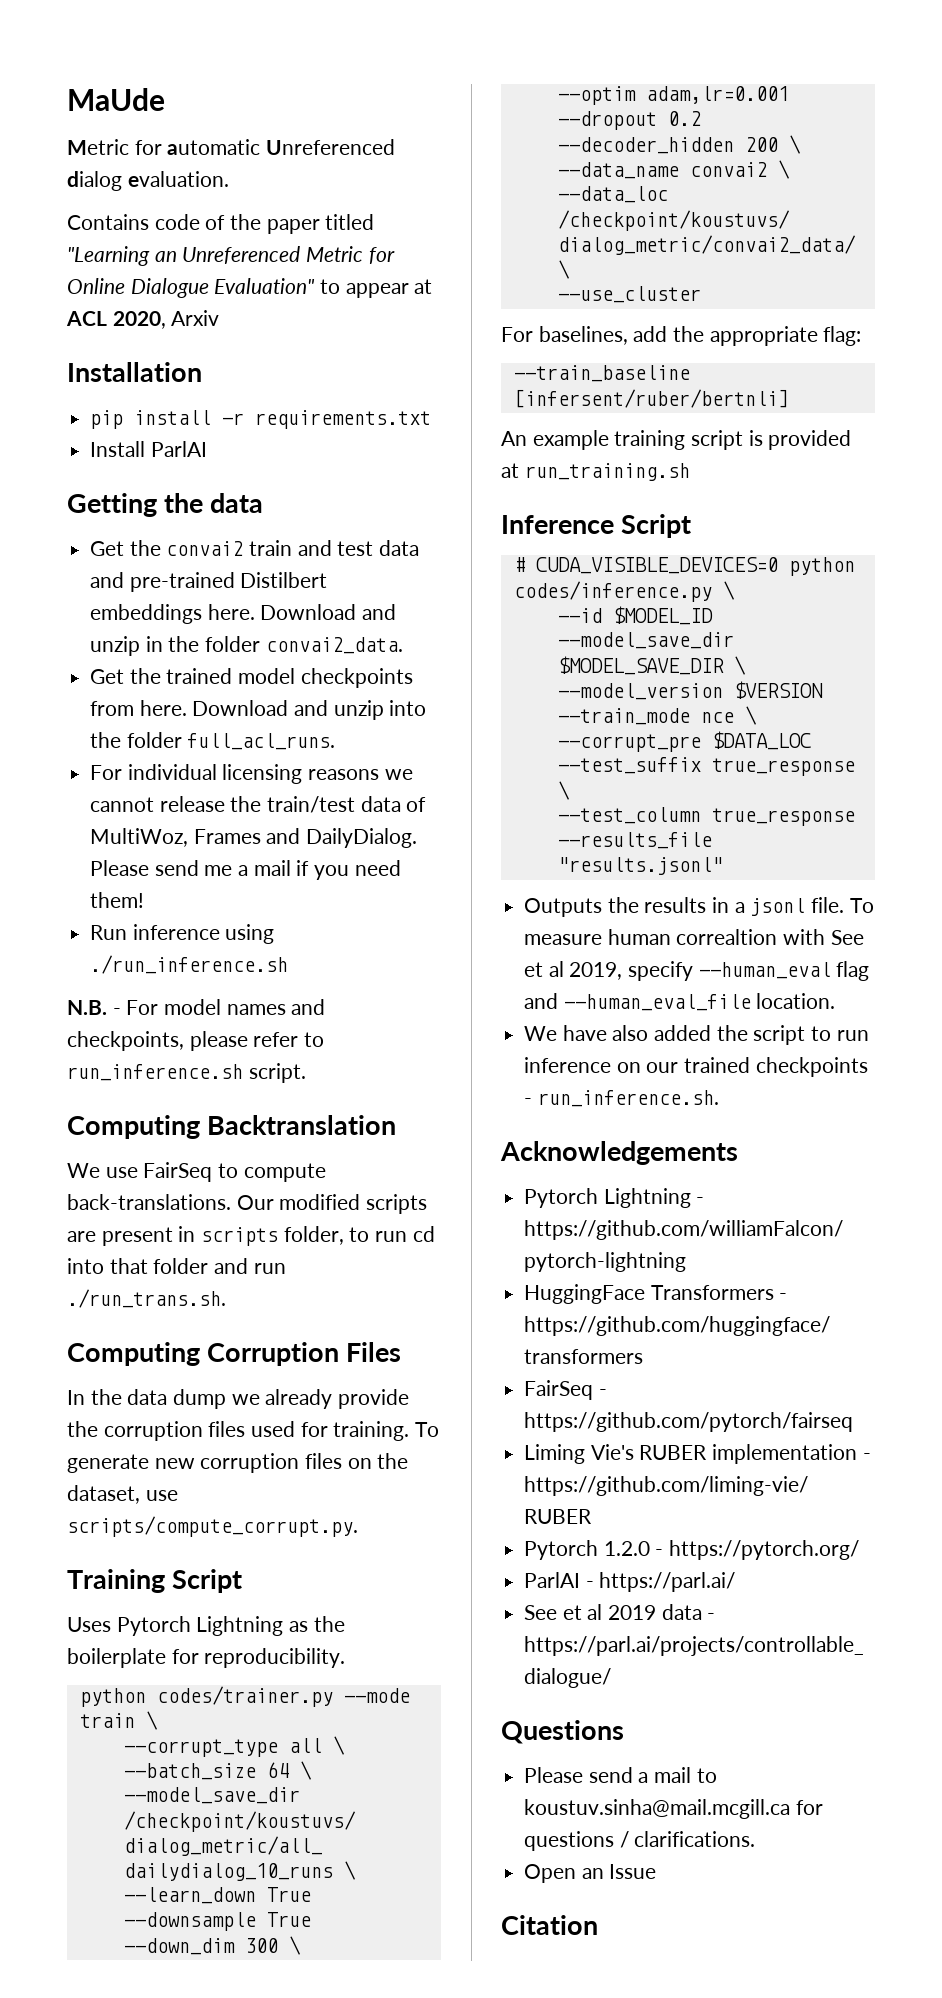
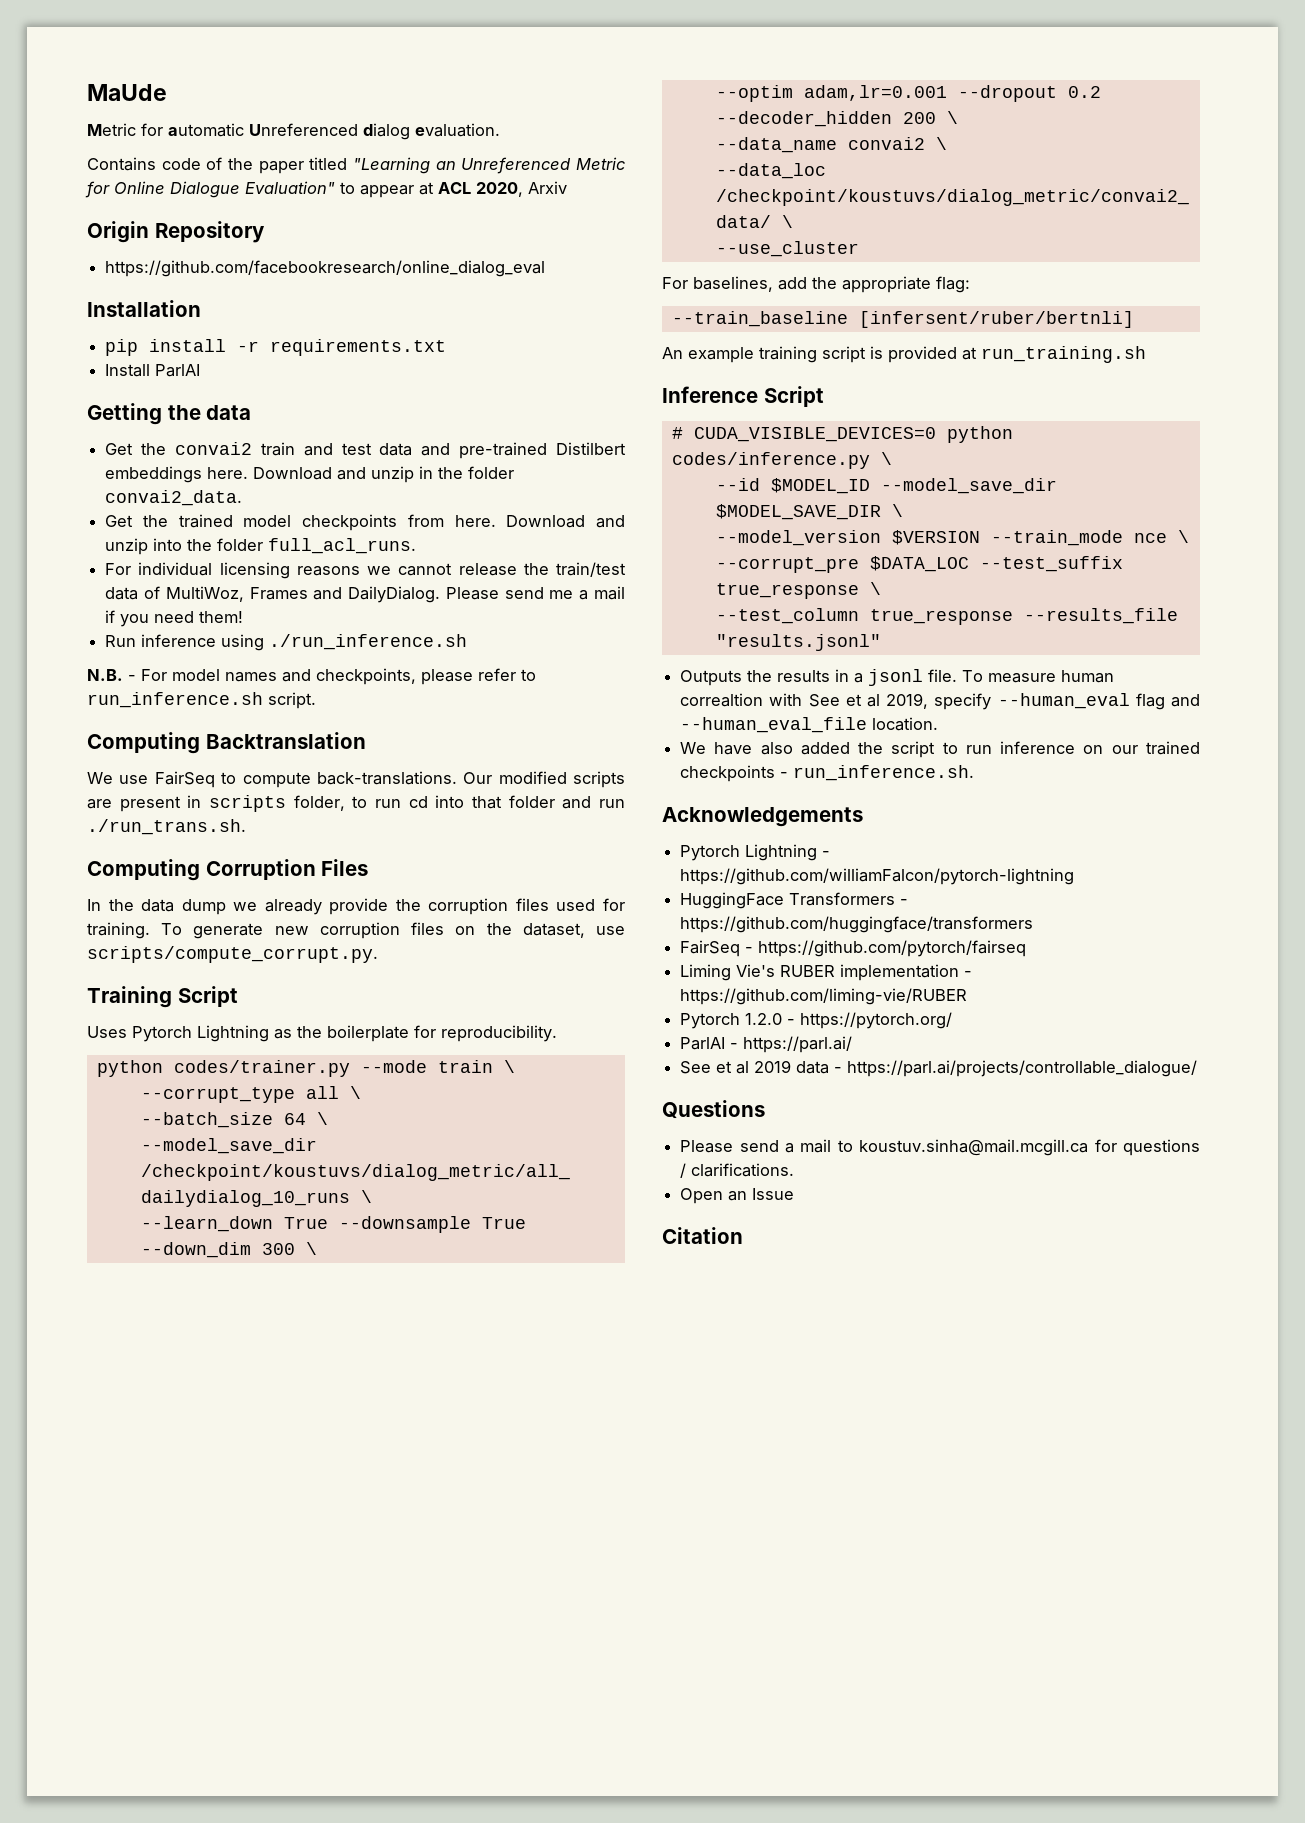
(220, 318) none -> [87,221,265,243] [105,260,546,277] // Origin Repository // https://github.com/facebookresearch/online_dialog_eval

